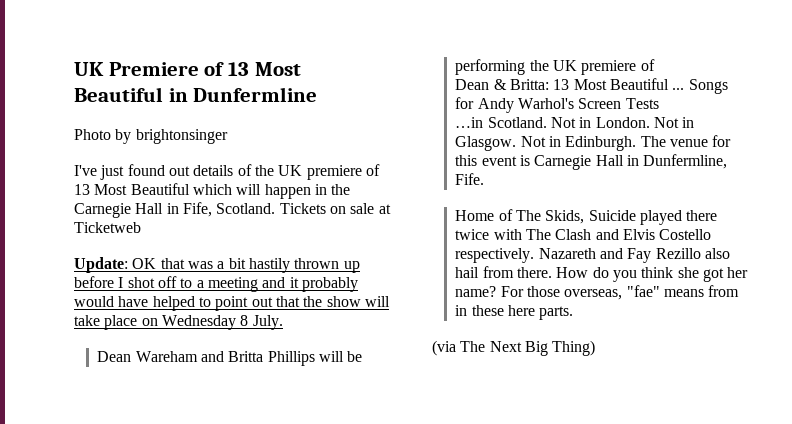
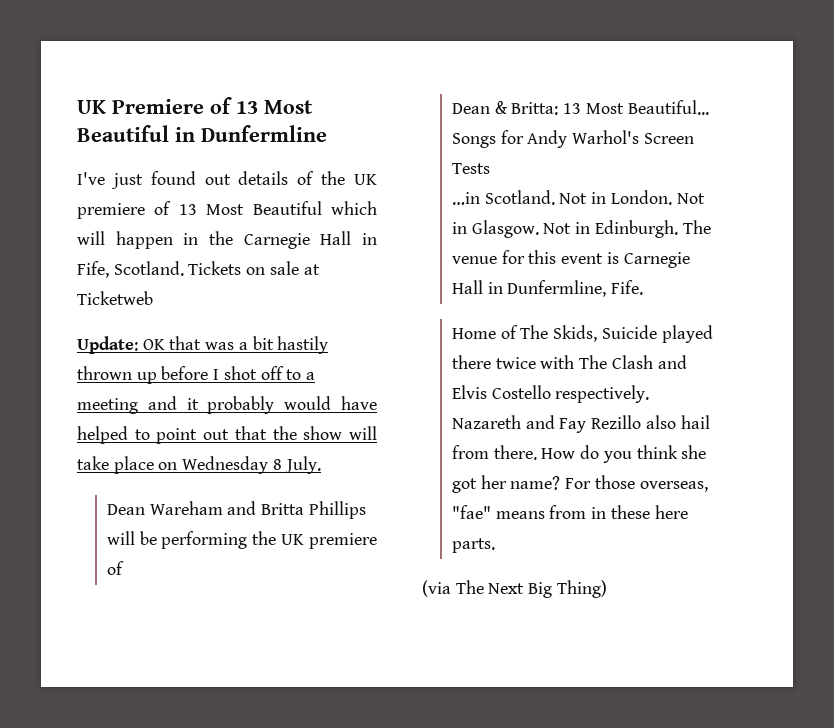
[74,129,228,144] // Photo by brightonsinger -> (327, 133) none
[610,78,685,90] Beautiful ... -> [627,100,709,115] Beautiful...

